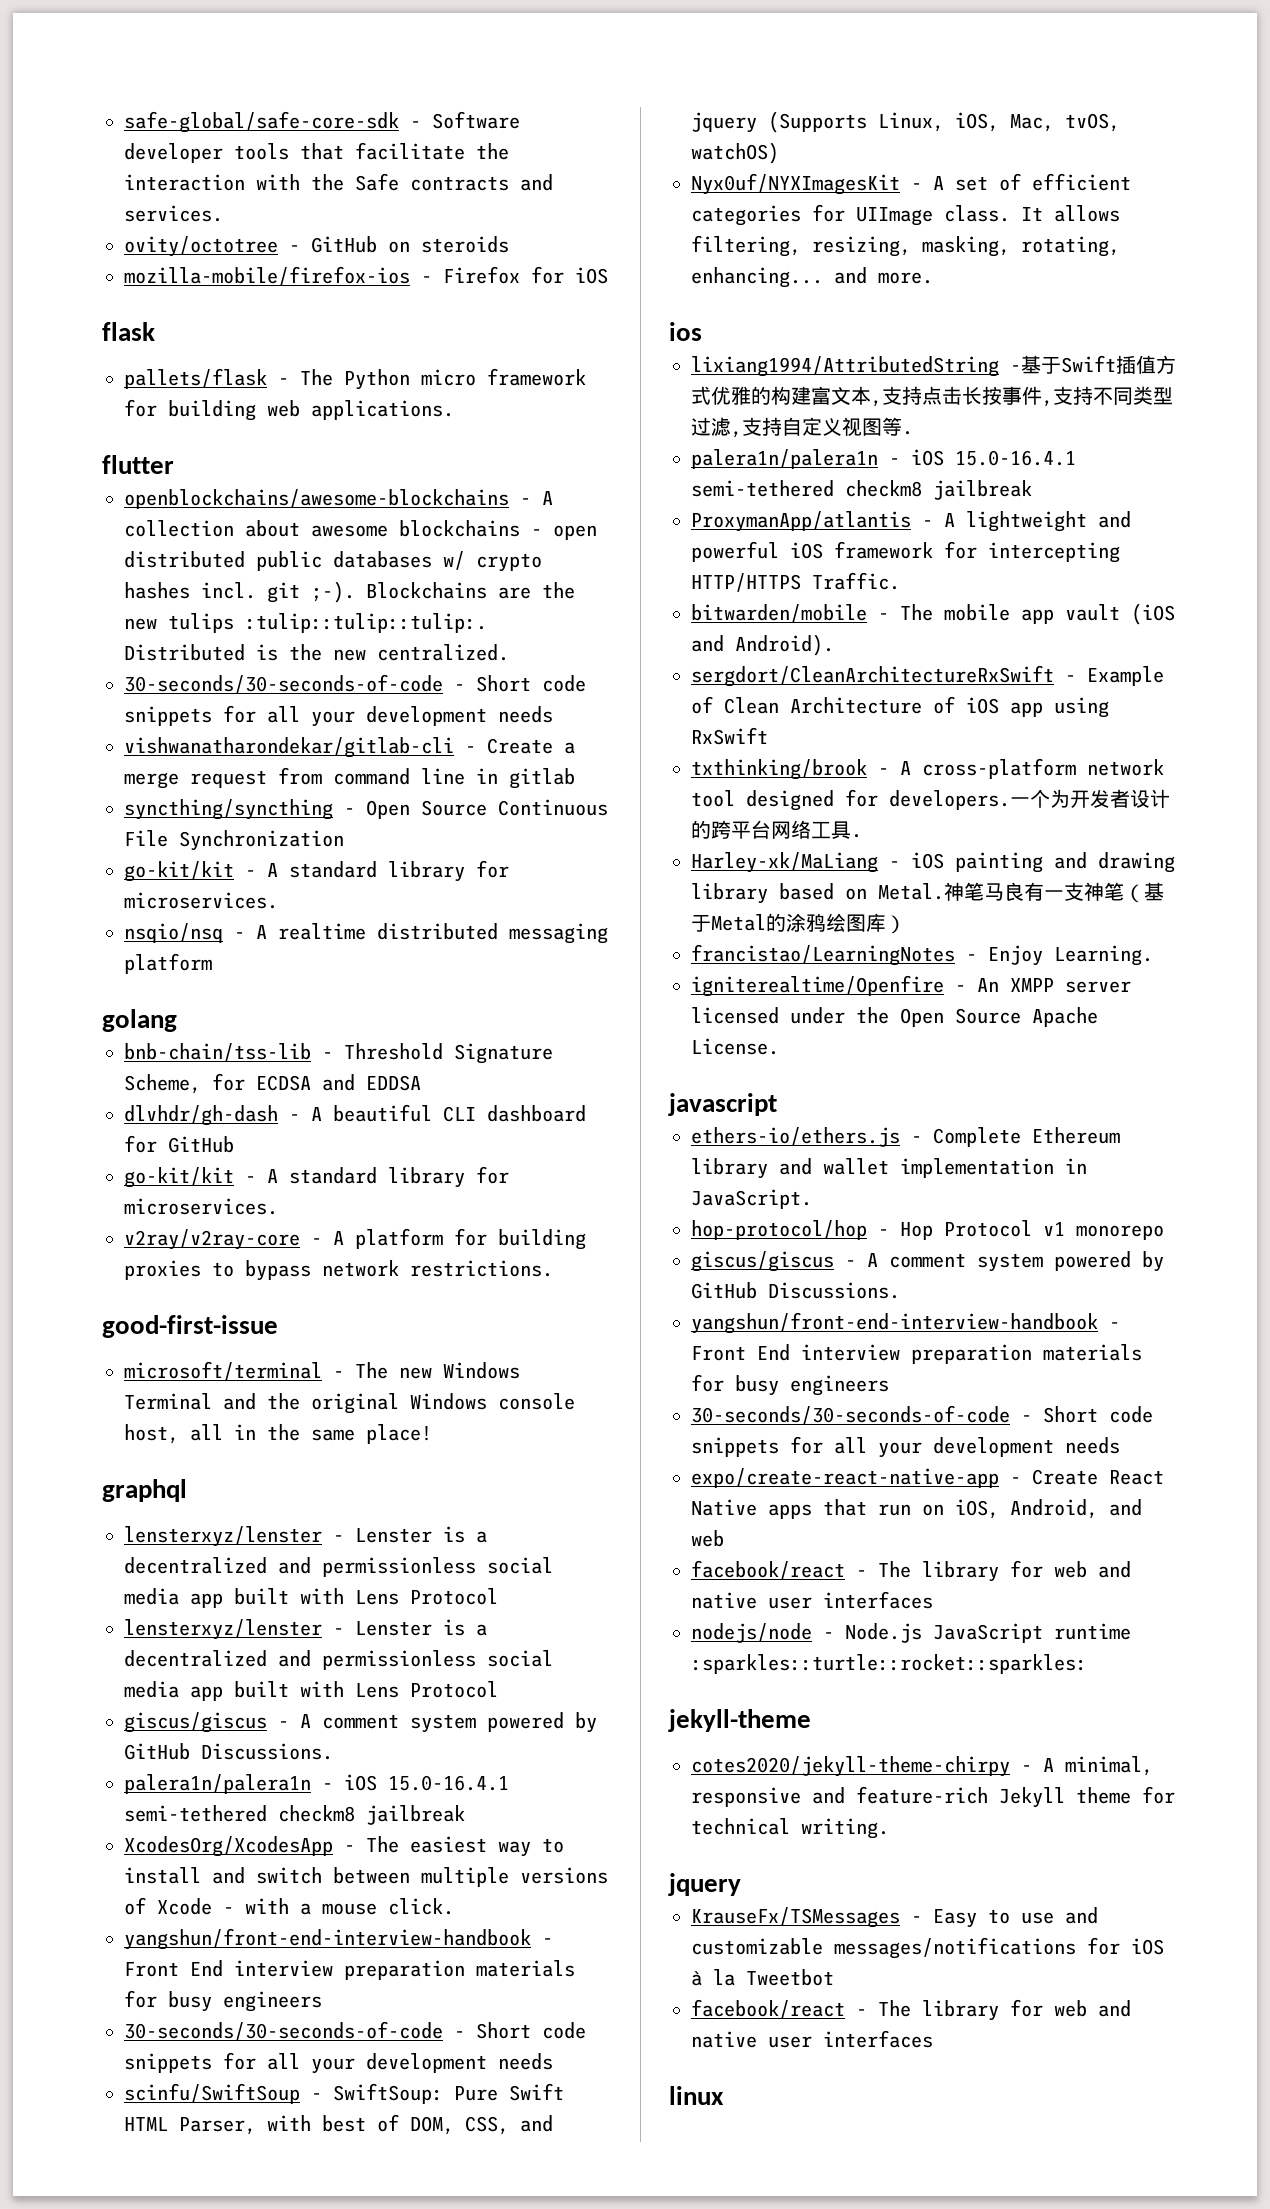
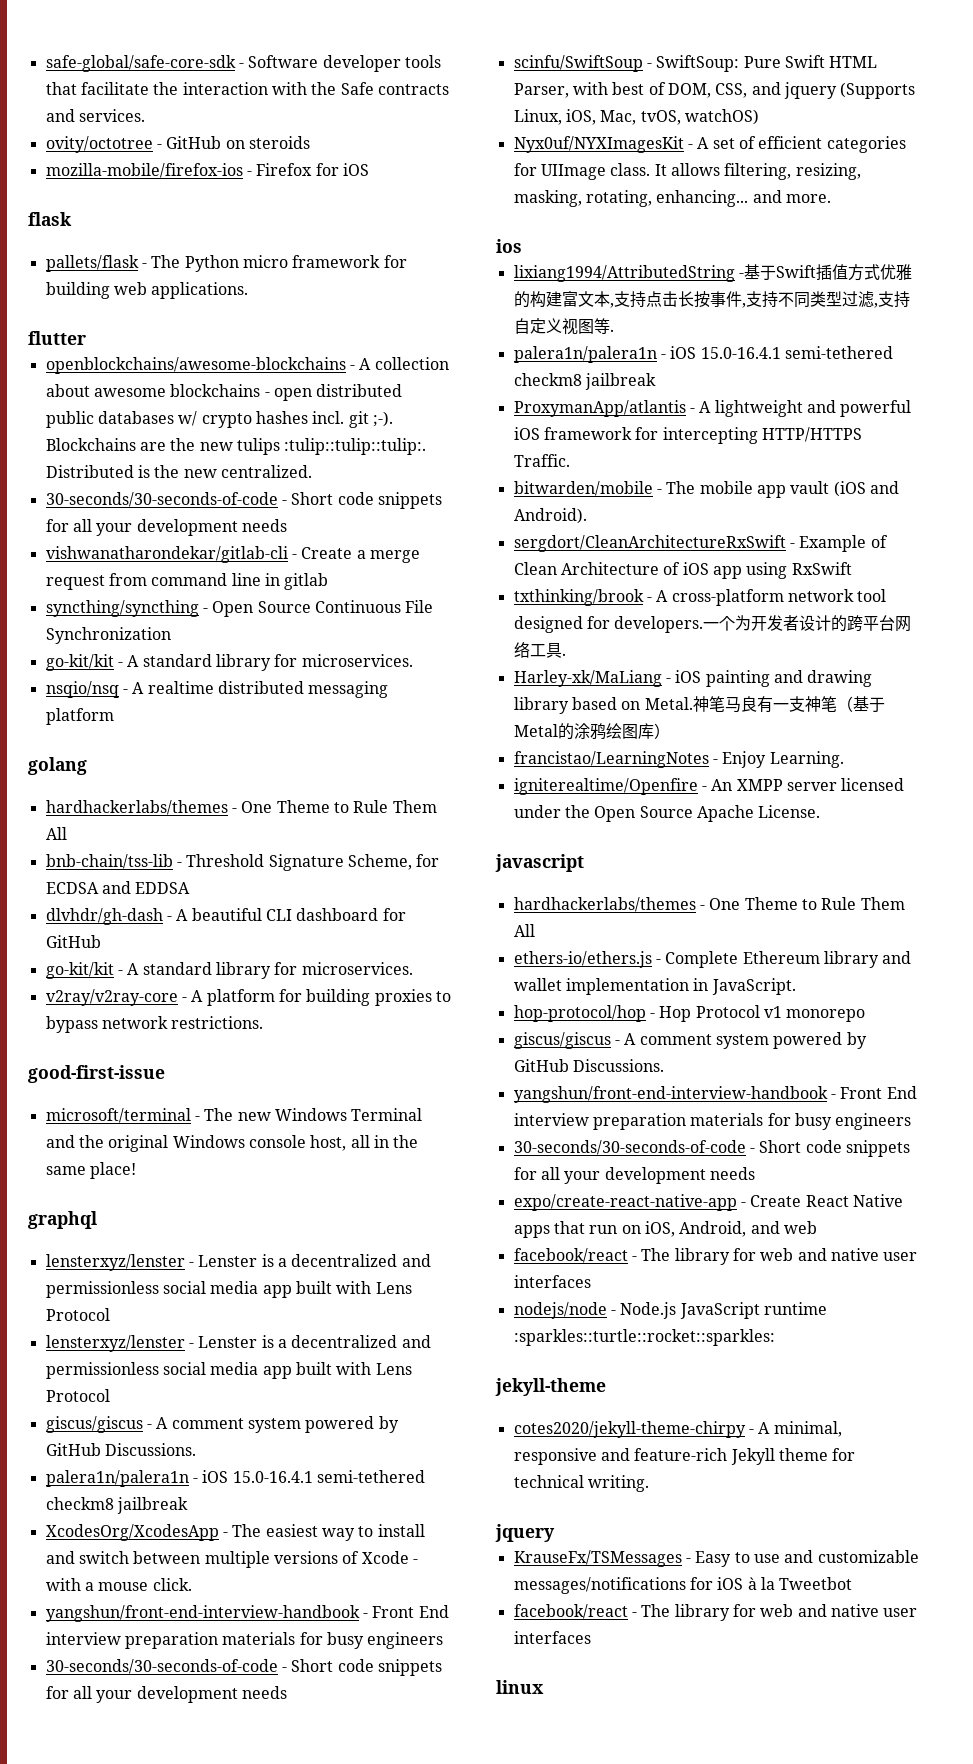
(177, 1020) none -> [45,800,437,815] [45,827,67,840] // hardhackerlabs/themes - One Theme to Rule Them All
(777, 1104) none -> [513,897,905,912] [513,924,535,937] // hardhackerlabs/themes - One Theme to Rule Them All

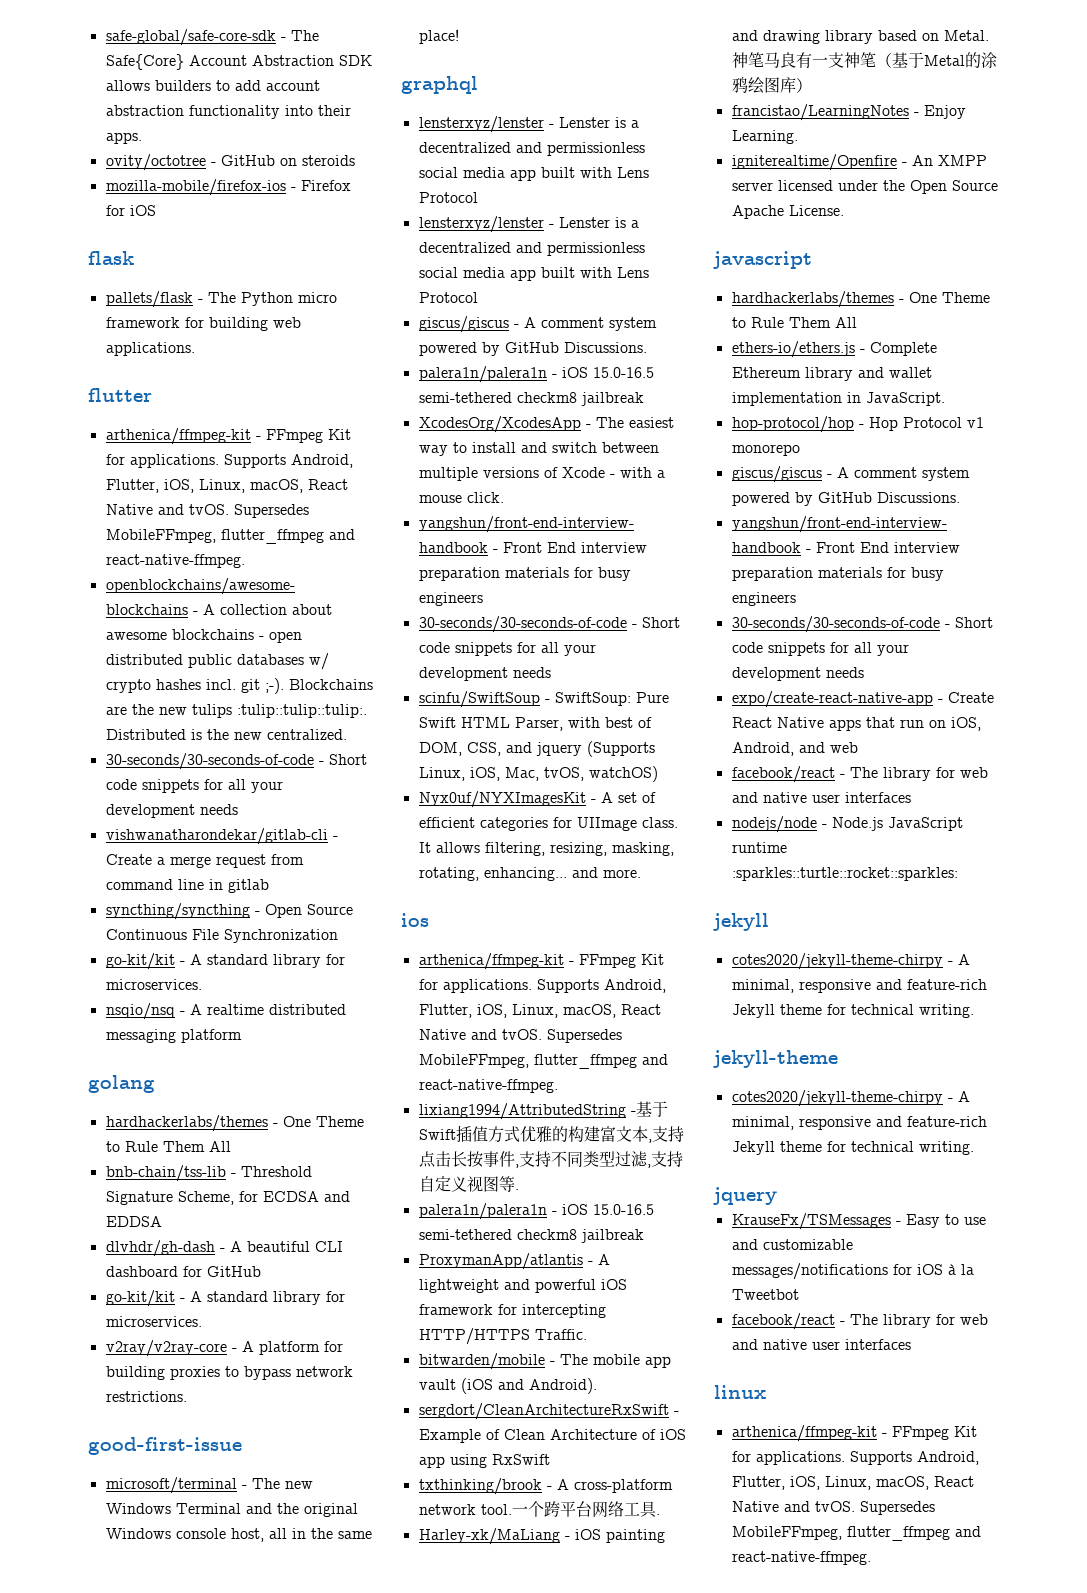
[248,55,441,72] [45,82,449,95] [45,109,145,122] Software developer tools that facilitate the interaction with the Safe contracts and services. -> [290,30,319,41] [105,54,372,70] [105,80,320,91] [105,105,351,119] [105,132,142,144] The Safe{Core} Account Abstraction SDK allows builders to add account abstraction functionality into their apps.
(86, 338) none -> [105,428,351,445] [105,454,353,468] [105,479,348,493] [105,504,309,518] [105,529,355,544] [105,554,245,568] // arthenica/ffmpeg-kit - FFmpeg Kit for applications. Supports Android, Flutter, iOS, Linux, macOS, React Native and tvOS. Supersedes MobileFFmpeg, flutter_ffmpeg and react-native-ffmpeg.
[232,1471,313,1483] 15.0-16.4.1 -> [592,367,654,378] 15.0-16.5
(522, 246) none -> [418,953,664,970] [418,979,666,993] [418,1004,661,1018] [418,1029,622,1043] [418,1054,668,1069] [418,1079,558,1093] // arthenica/ffmpeg-kit - FFmpeg Kit for applications. Supports Android, Flutter, iOS, Linux, macOS, React Native and tvOS. Supersedes MobileFFmpeg, flutter_ffmpeg and react-native-ffmpeg.
[700,347,781,359] 15.0-16.4.1 -> [592,1204,654,1215] 15.0-16.5
[857,589,887,602] [513,615,848,633] tool designed for developers.一个为开发者设计的 -> [480,1501,544,1517] tool.一个
(775, 1337) none -> [713,913,769,931] [731,953,970,970] [731,979,987,993] [731,1004,974,1018] // jekyll // cotes2020/jekyll-theme-chirpy - A minimal, responsive and feature-rich Jekyll theme for technical writing.
(544, 1687) none -> [731,1425,977,1442] [731,1451,979,1465] [731,1476,974,1490] [731,1501,935,1515] [731,1526,981,1541] [731,1551,871,1565] // arthenica/ffmpeg-kit - FFmpeg Kit for applications. Supports Android, Flutter, iOS, Linux, macOS, React Native and tvOS. Supersedes MobileFFmpeg, flutter_ffmpeg and react-native-ffmpeg.

